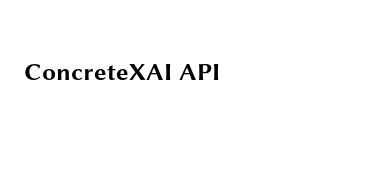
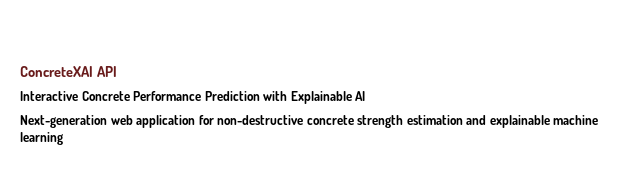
(220, 72) none -> [20,91,366,104] [20,115,599,128] [20,132,63,145] // Interactive Concrete Performance Prediction with Explainable AI // Next-generation web application for non-destructive concrete strength estimation and explainable machine learning

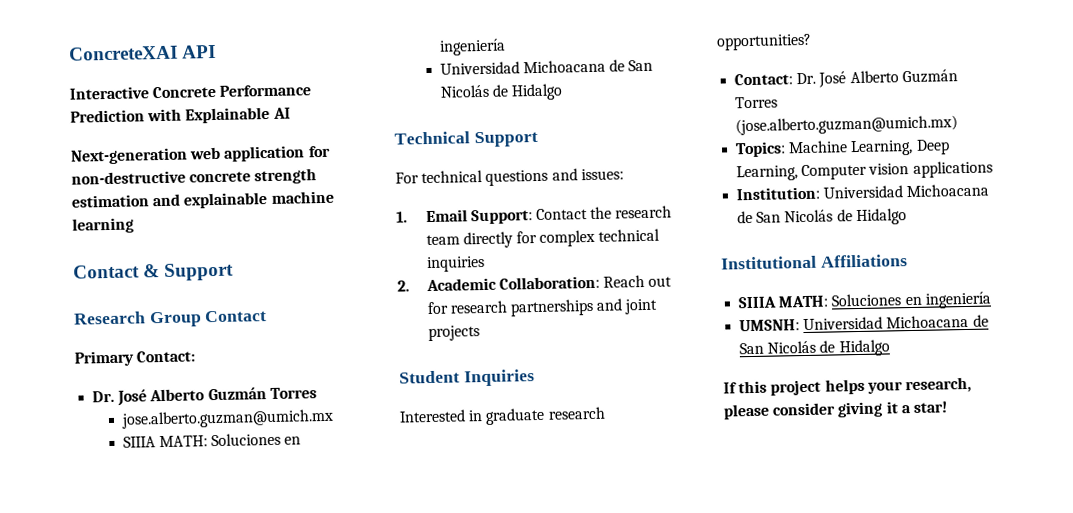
(63, 138) none -> [73,262,235,281] [73,310,268,328] [74,350,196,367] [92,387,317,406] [120,408,334,429] [122,432,302,448] [438,38,506,56] [439,59,654,75] [439,83,564,101] [394,130,538,148] [395,168,624,186] [396,205,673,225] [425,228,661,249] [425,255,485,273] [397,274,673,292] [426,298,659,317] [427,325,480,342] [399,369,535,387] [399,406,606,425] [716,33,812,51] [734,69,958,88] [735,96,779,109] [735,115,959,136] [735,139,950,158] [736,160,993,182] [736,183,990,201] [737,208,907,226] [721,254,908,270] [738,291,992,309] [739,314,989,332] [739,339,890,357] [723,376,972,396] [723,401,947,420] // Contact & Support // Research Group Contact // Primary Contact: // Dr. José Alberto Guzmán Torres // jose.alberto.guzman@umich.mx // SIIIA MATH: Soluciones en ingeniería // Universidad Michoacana de San Nicolás de Hidalgo // Technical Support // For technical questions and issues: // 1. Email Support: Contact the research team directly for complex technical inquiries // 2. Academic Collaboration: Reach out for research partnerships and joint projects // Student Inquiries // Interested in graduate research opportunities? // Contact: Dr. José Alberto Guzmán Torres (jose.alberto.guzman@umich.mx) // Topics: Machine Learning, Deep Learning, Computer vision applications // Institution: Universidad Michoacana de San Nicolás de Hidalgo // Institutional Affiliations // SIIIA MATH: Soluciones en ingeniería // UMSNH: Universidad Michoacana de San Nicolás de Hidalgo // If this project helps your research, please consider giving it a star!

